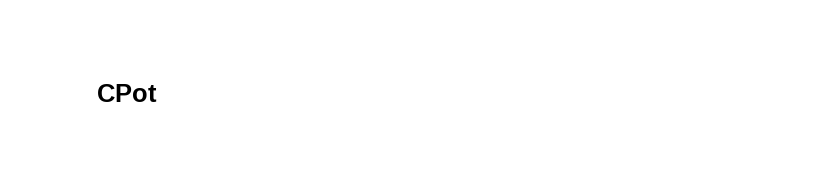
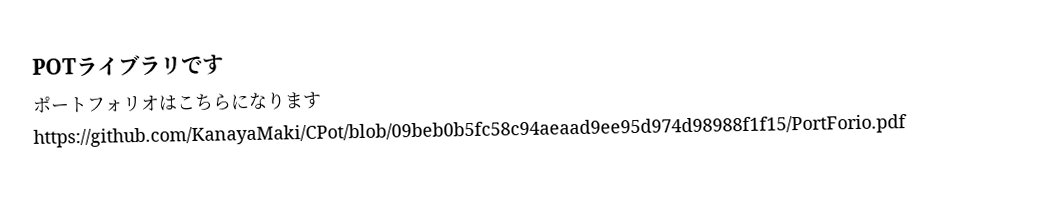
[97,84,157,102] CPot -> [32,54,224,78] [32,91,322,113] [33,114,907,148] POTライブラリです // ポートフォリオはこちらになりますhttps://github.com/KanayaMaki/CPot/blob/09beb0b5fc58c94aeaad9ee95d974d98988f1f15/PortForio.pdf

